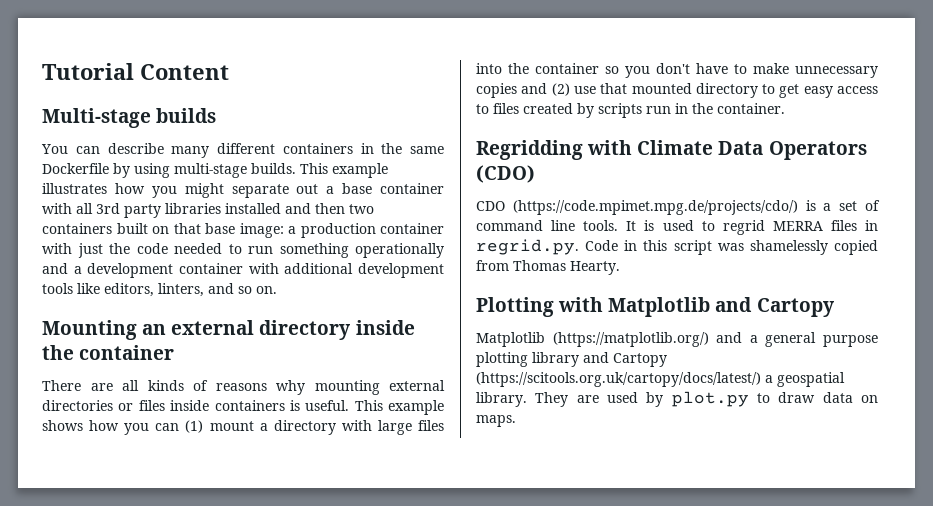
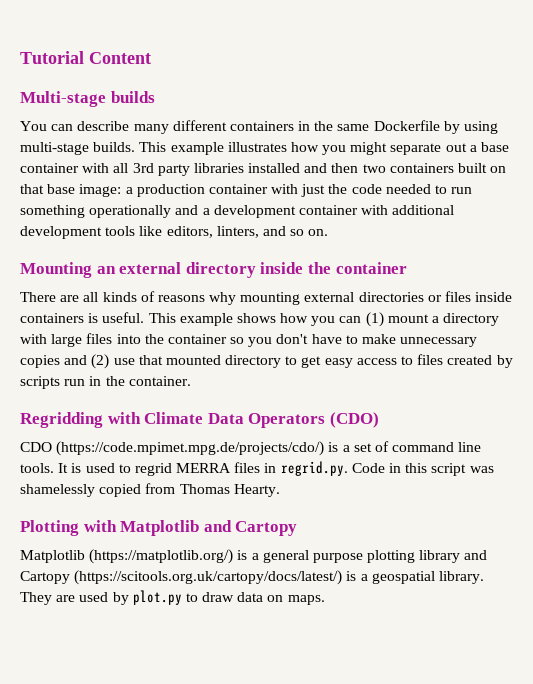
[716,332,743,343] and -> [237,550,248,560] is
(761, 379) none -> [346,571,357,581] is

